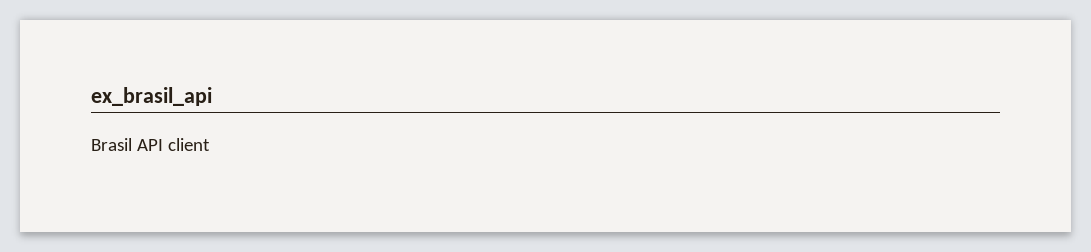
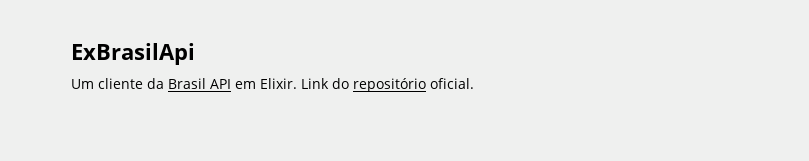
[91,87,212,106] [91,138,210,151] ex_brasil_api // Brasil API client -> [71,43,195,65] [71,78,474,92] ExBrasilApi // Um cliente da Brasil API em Elixir. Link do repositório oficial.

